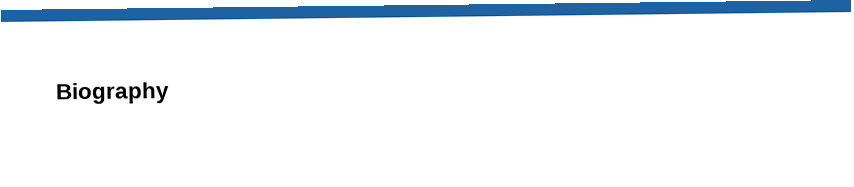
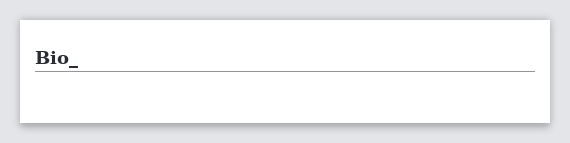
[55,82,170,105] Biography -> [35,51,78,68] Bio_

